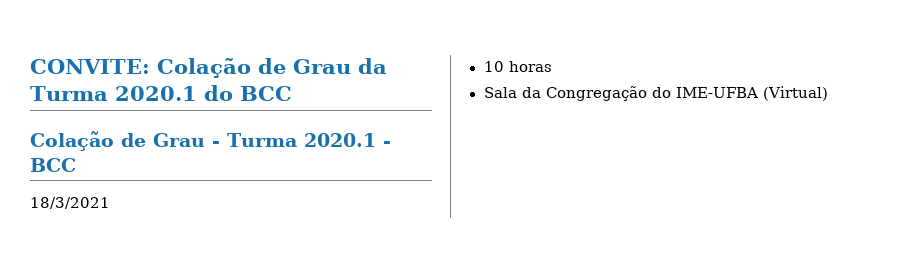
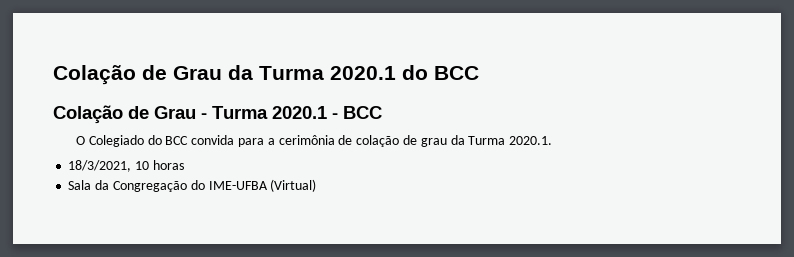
[30,59,150,74] CONVITE: -> (53, 75) none
[30,197,110,209] 18/3/2021 // -> [76,135,553,147] [68,160,132,172] O Colegiado do BCC convida para a cerimônia de colação de grau da Turma 2020.1. // 18/3/2021,

